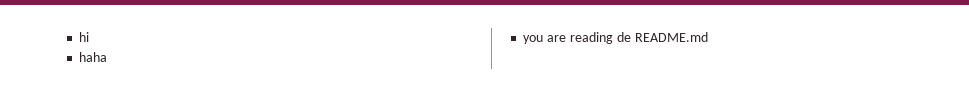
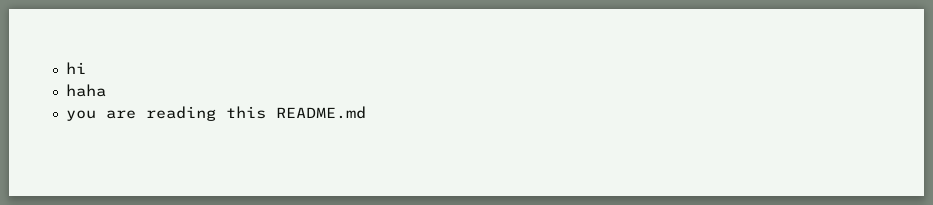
[616,32,631,42] de -> [225,106,266,119] this

